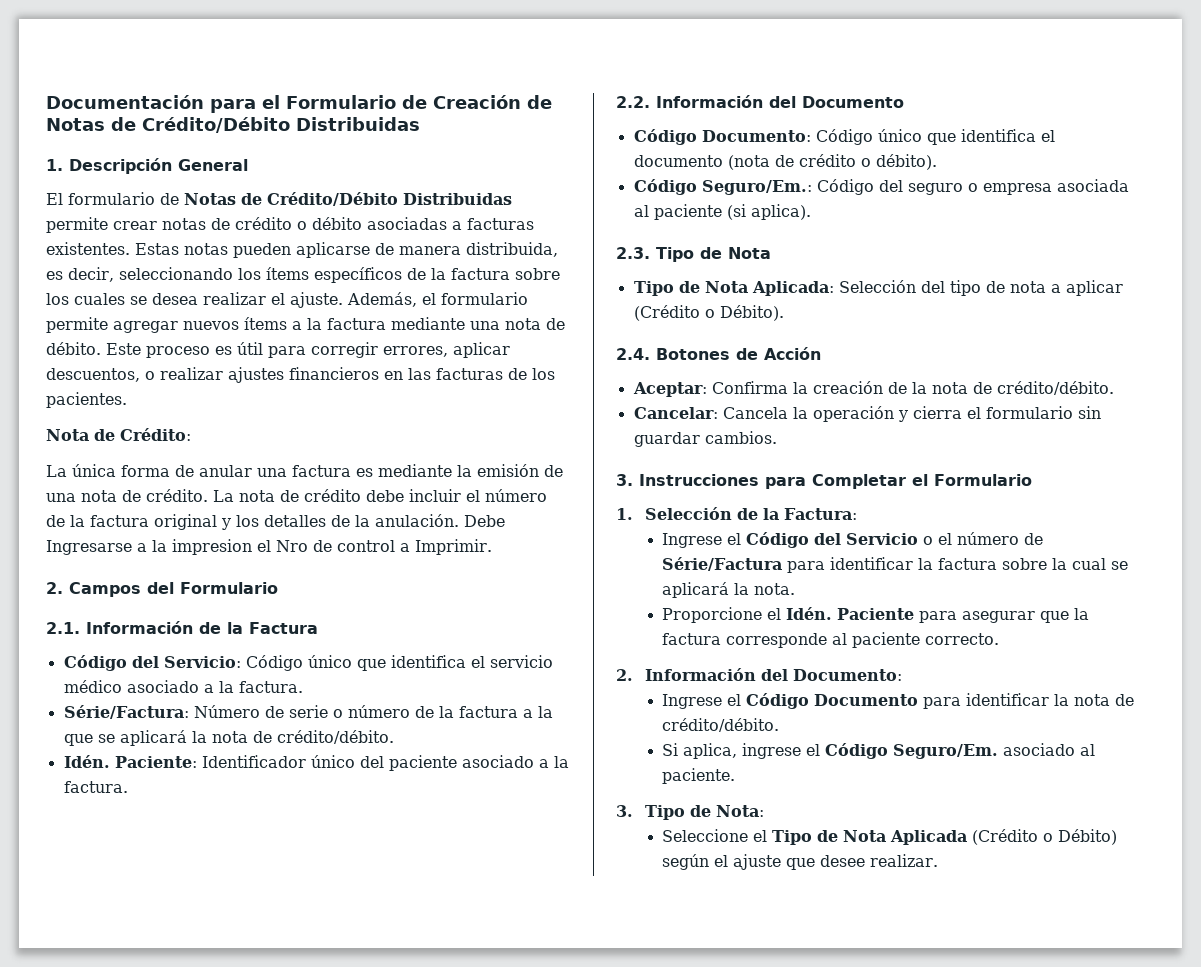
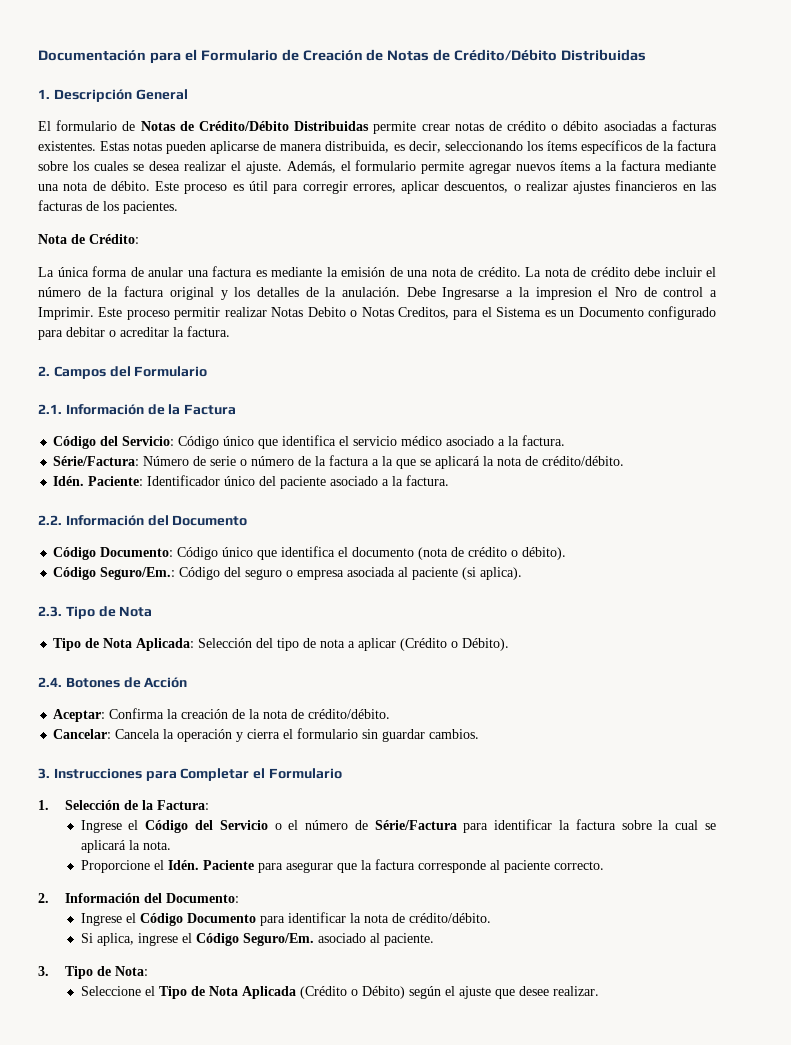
(492, 547) none -> [98,306,716,320] [38,326,230,340] Este proceso permitir realizar Notas Debito o Notas Creditos, para el Sistema es un Documento configurado para debitar o acreditar la factura.

